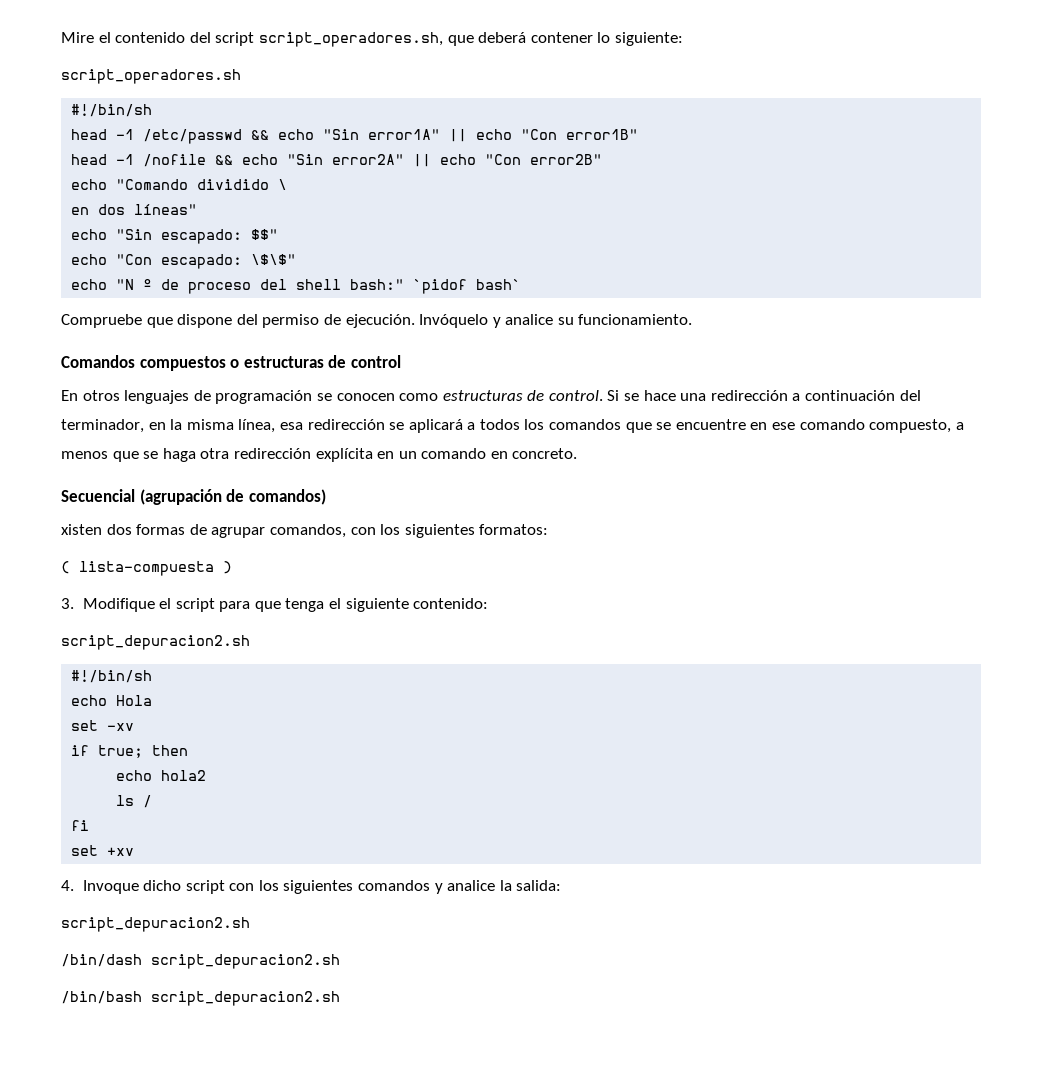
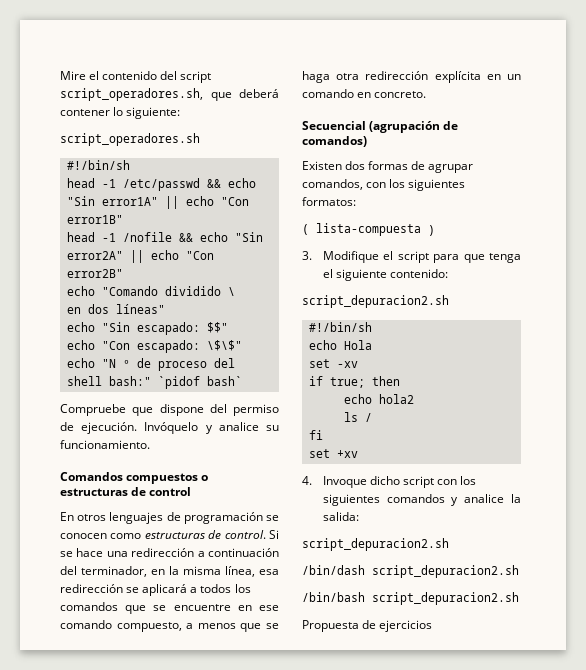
[61,524,102,535] xisten -> [302,161,342,170] Existen
(340, 998) none -> [302,620,433,632] // Propuesta de ejercicios

